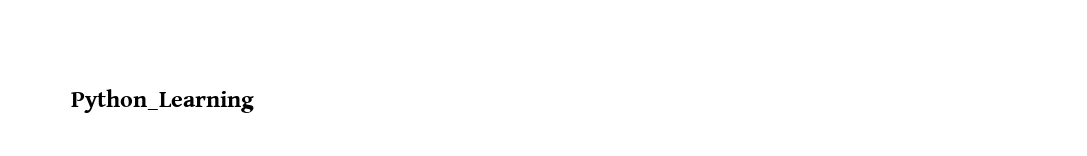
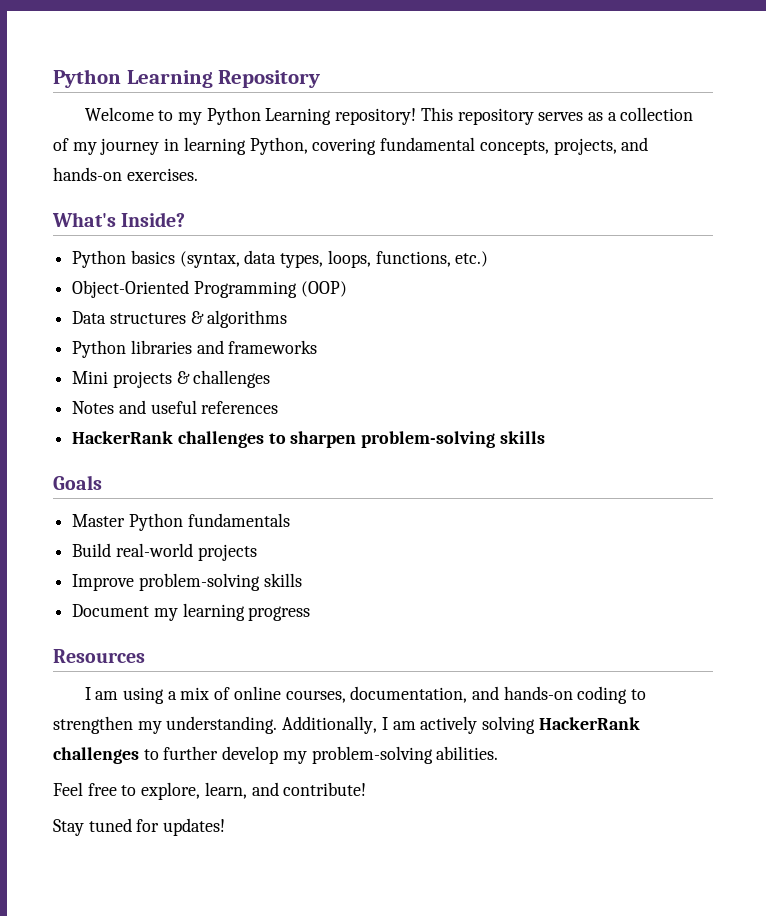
[71,89,254,113] Python_Learning -> [53,69,321,88] [84,107,694,125] [53,137,649,155] [53,167,198,181] [52,212,186,227] [72,250,489,268] [72,280,347,298] [72,310,288,328] [72,340,318,358] [72,370,271,388] [72,400,279,414] [72,431,545,448] [53,475,102,490] [72,513,290,531] [72,543,257,561] [72,573,302,591] [72,603,311,621] [53,649,145,663] [84,686,647,704] [53,716,640,734] [53,746,499,764] [53,782,367,800] [53,818,226,836] Python Learning Repository // Welcome to my Python Learning repository! This repository serves as a collection of my journey in learning Python, covering fundamental concepts, projects, and hands-on exercises. // What's Inside? // Python basics (syntax, data types, loops, functions, etc.) // Object-Oriented Programming (OOP) // Data structures & algorithms // Python libraries and frameworks // Mini projects & challenges // Notes and useful references // HackerRank challenges to sharpen problem-solving skills // Goals // Master Python fundamentals // Build real-world projects // Improve problem-solving skills // Document my learning progress // Resources // I am using a mix of online courses, documentation, and hands-on coding to strengthen my understanding. Additionally, I am actively solving HackerRank challenges to further develop my problem-solving abilities. // Feel free to explore, learn, and contribute! // Stay tuned for updates!

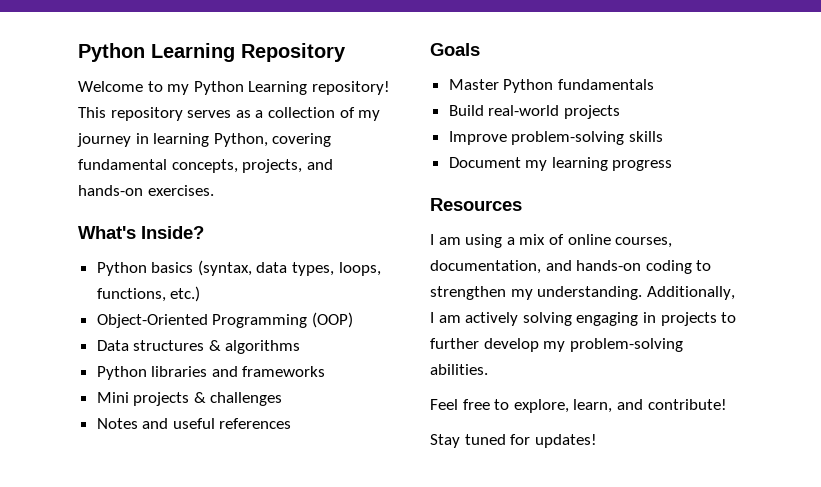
[72,431,545,448] // HackerRank challenges to sharpen problem-solving skills -> (292, 423) none
[538,717,640,730] [53,747,139,764] HackerRank challenges -> [576,312,717,326] engaging in projects

